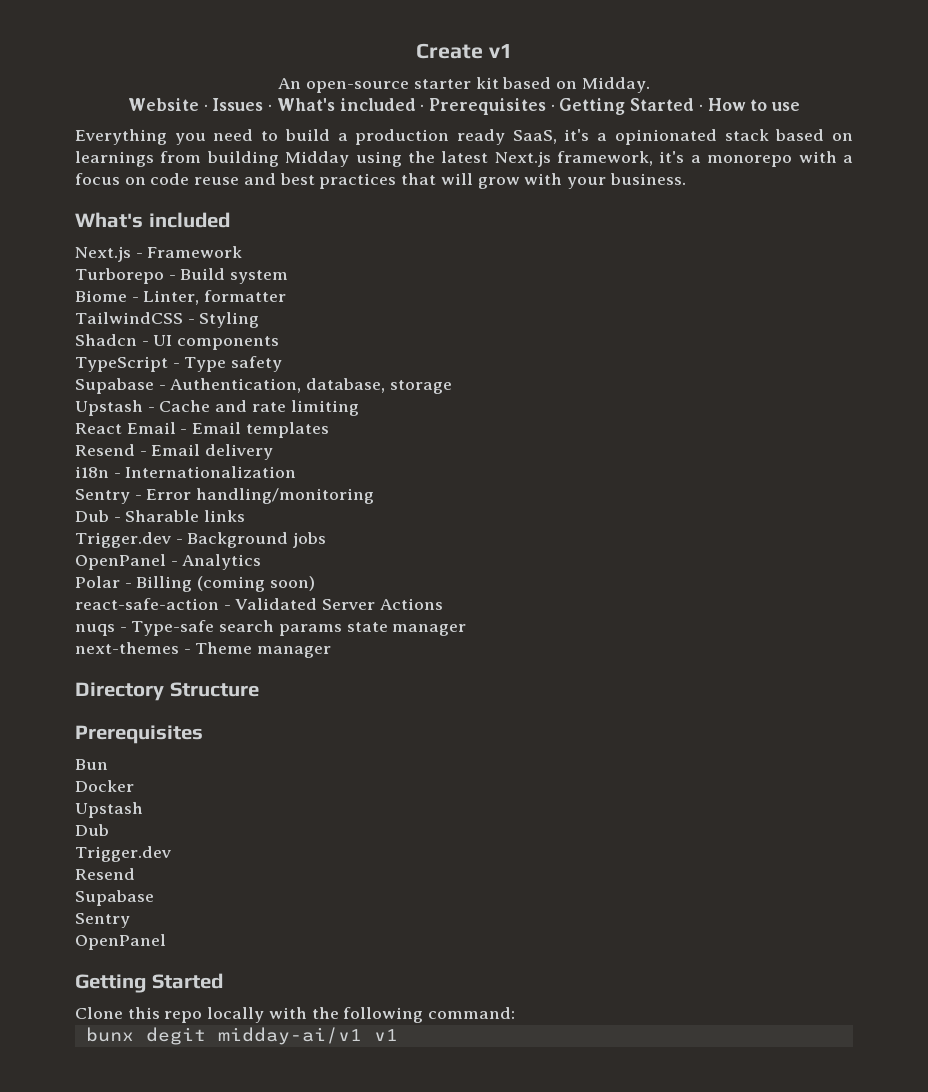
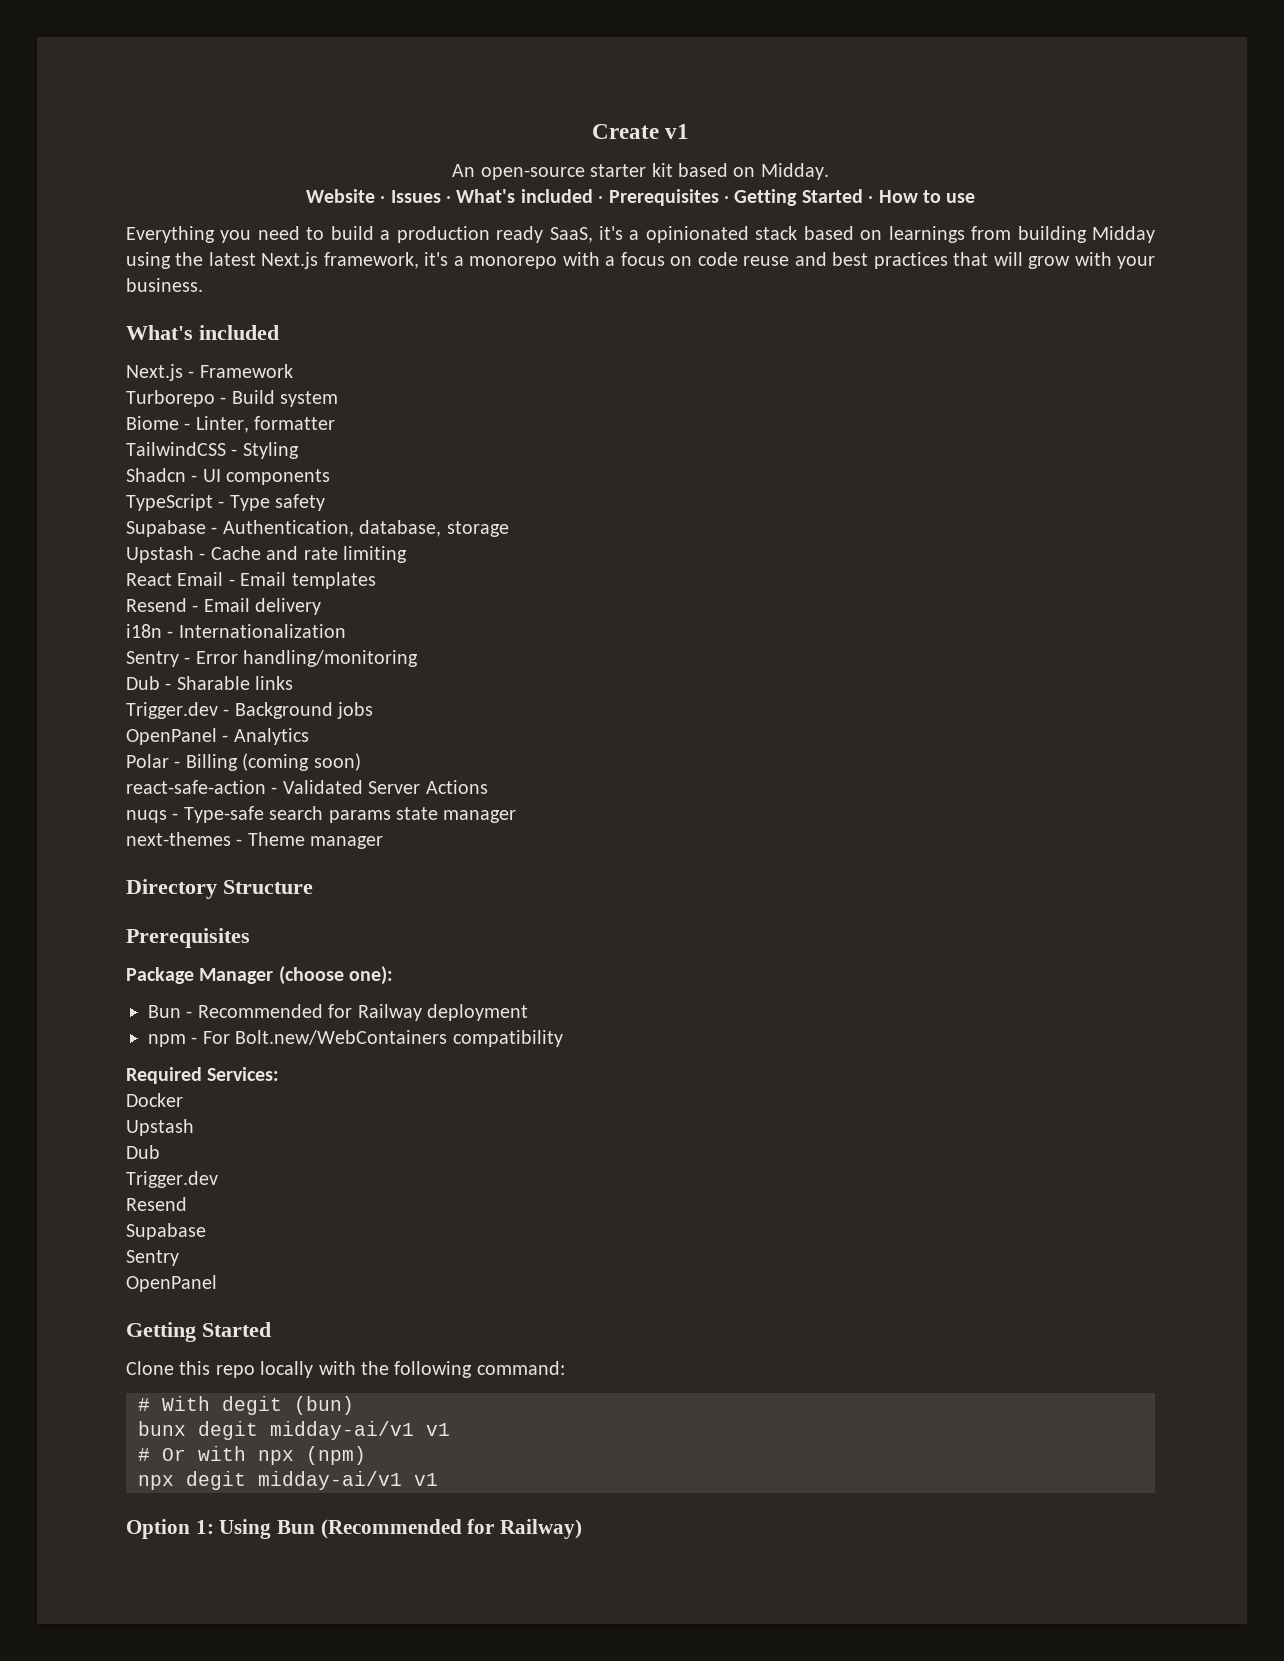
[75,759,108,770] Bun -> [126,966,394,985] [148,1004,528,1021] [148,1030,563,1047] [126,1067,280,1084] Package Manager (choose one): // Bun - Recommended for Railway deployment // npm - For Bolt.new/WebContainers compatibility // Required Services:
(516, 1013) none -> [138,1396,354,1415] // # With degit (bun)
(398, 1035) none -> [138,1446,366,1465] [138,1471,438,1490] [126,1519,583,1539] // # Or with npx (npm) // npx degit midday-ai/v1 v1 // Option 1: Using Bun (Recommended for Railway)

